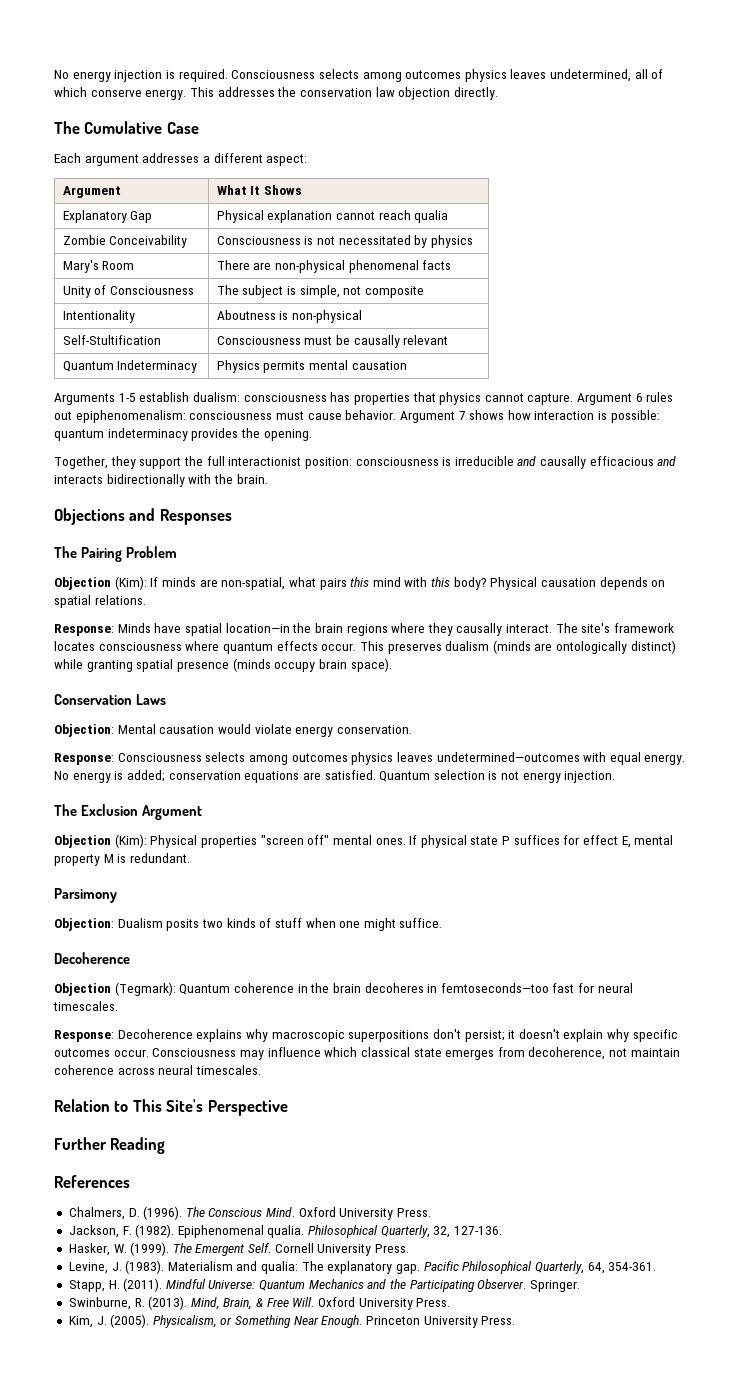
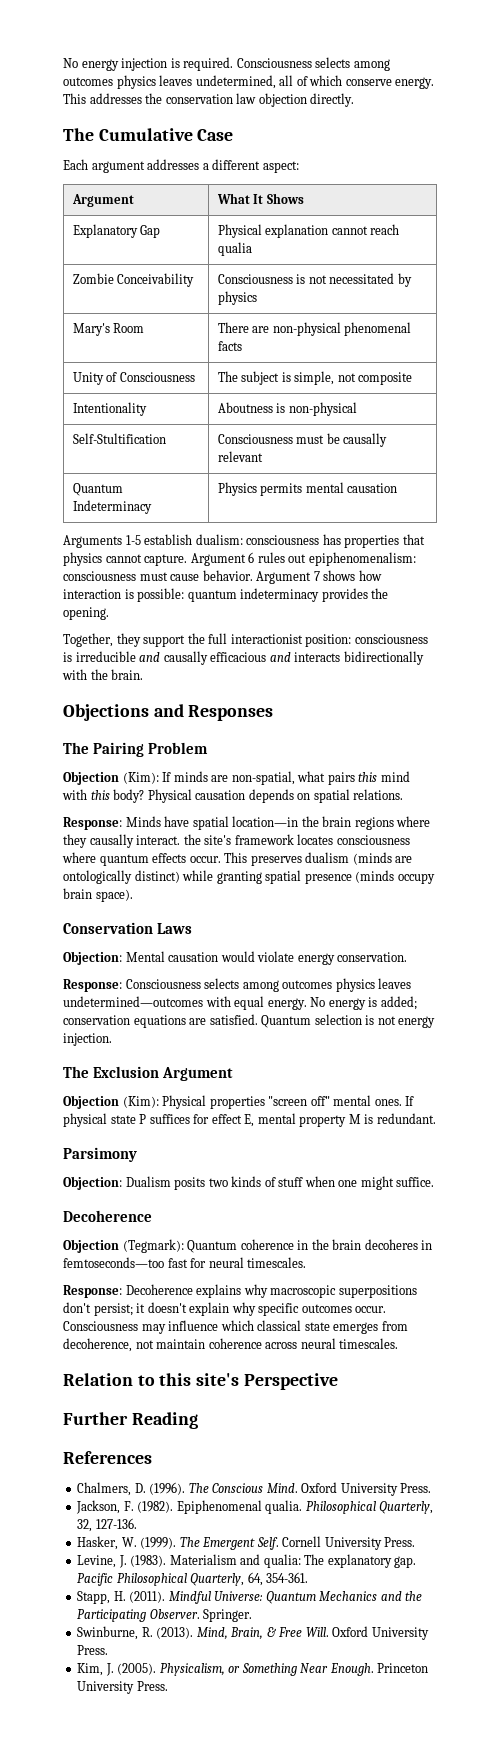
[555,623,578,633] The -> [183,834,201,845] the
[132,1099,204,1112] This Site's -> [159,1373,240,1386] this site's

